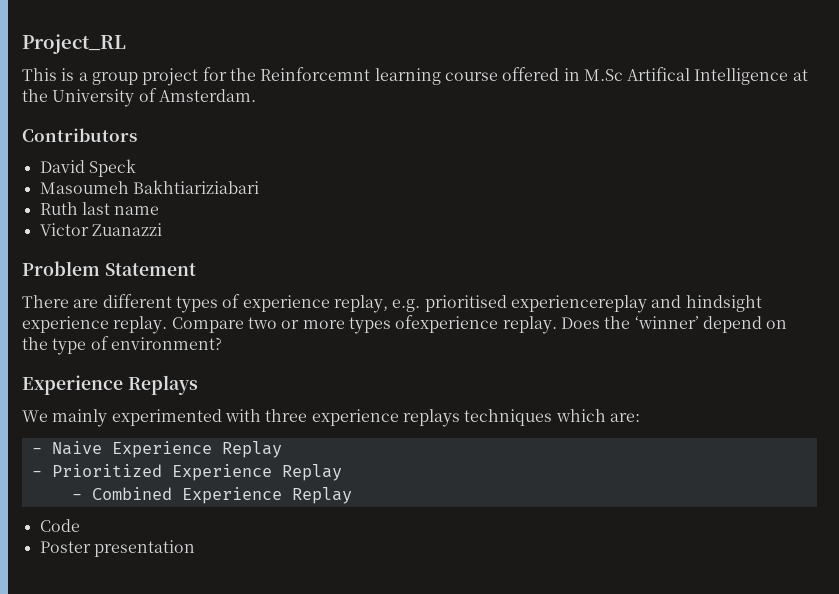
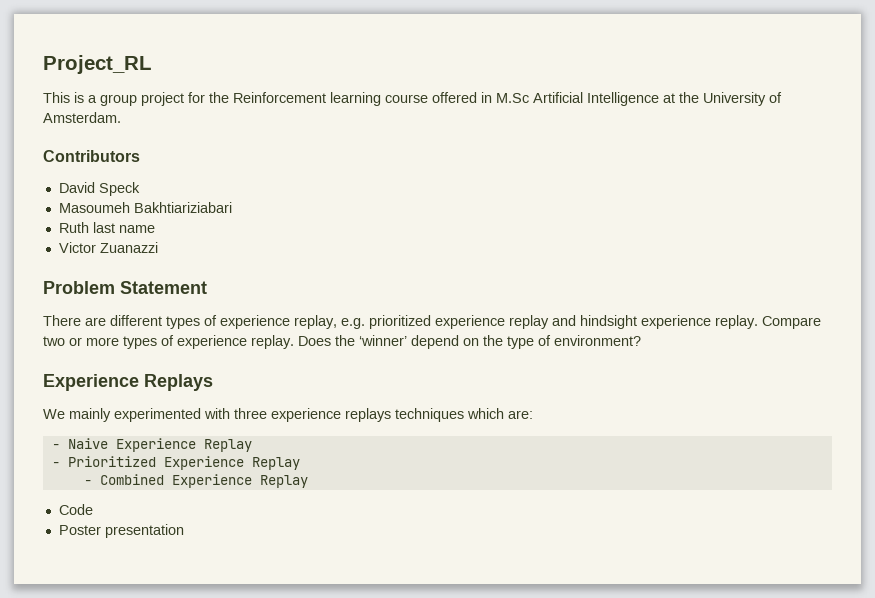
[260,67,371,81] Reinforcemnt -> [233,92,326,103] Reinforcement
[627,67,691,81] Artifical -> [533,92,583,103] Artificial
[424,295,647,313] prioritised experiencereplay -> [369,315,549,329] prioritized experience replay
[395,315,499,333] ofexperience -> [161,335,247,349] of experience

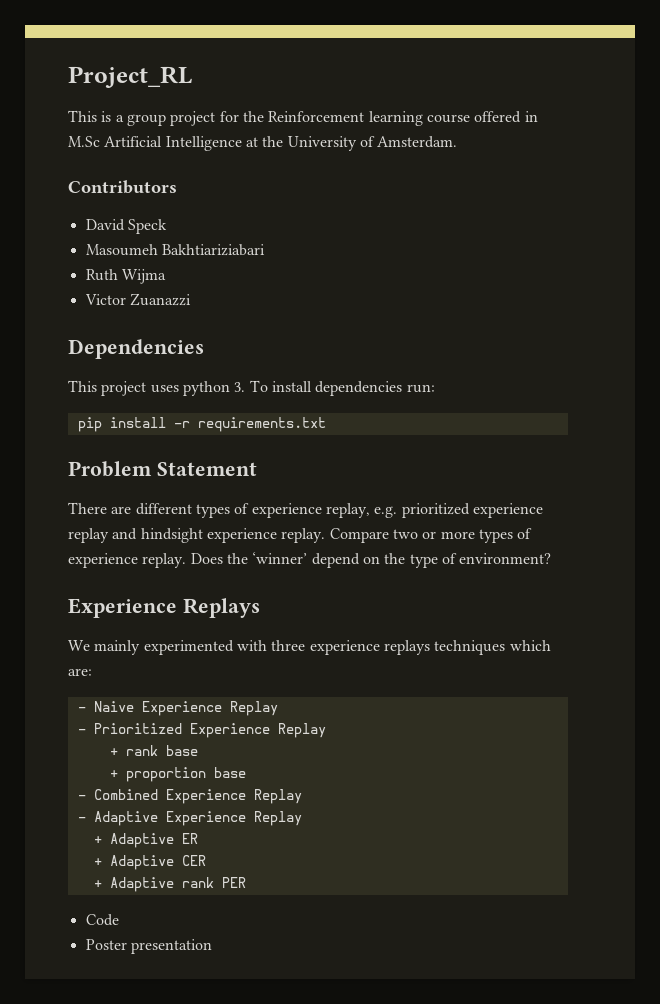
[92,222,155,233] last name -> [121,269,166,284] Wijma
(158, 247) none -> [68,339,204,359] [68,380,435,396] [77,417,326,432] // Dependencies // This project uses python 3. To install dependencies run: // pip install -r requirements.txt
[83,474,308,488] - Combined Experience Replay -> [109,745,198,756] [109,767,246,782] [77,789,302,804] [77,811,302,826] [93,833,198,848] [93,855,206,870] [93,877,246,892] + rank base // + proportion base // - Combined Experience Replay // - Adaptive Experience Replay // + Adaptive ER // + Adaptive CER // + Adaptive rank PER

